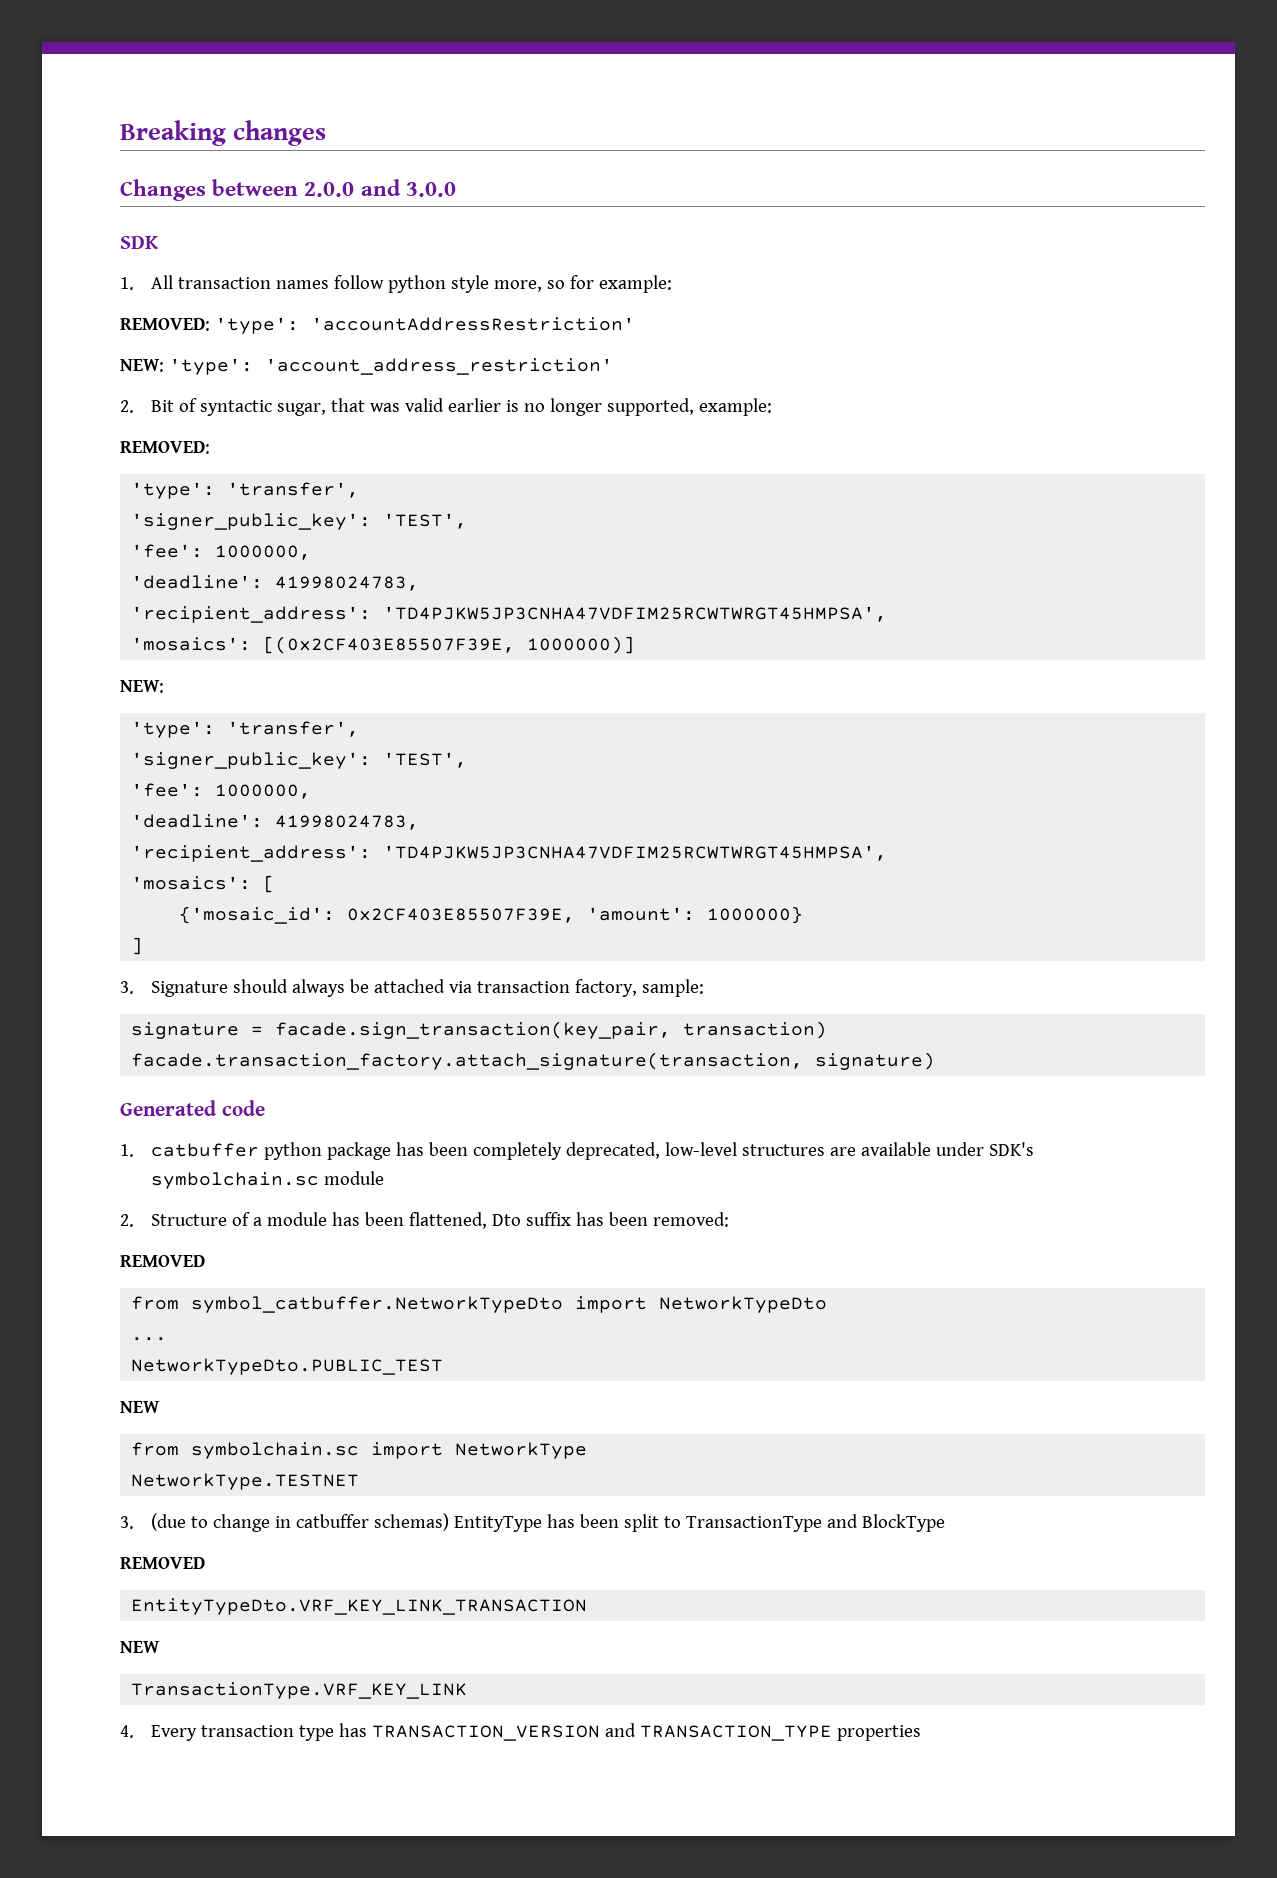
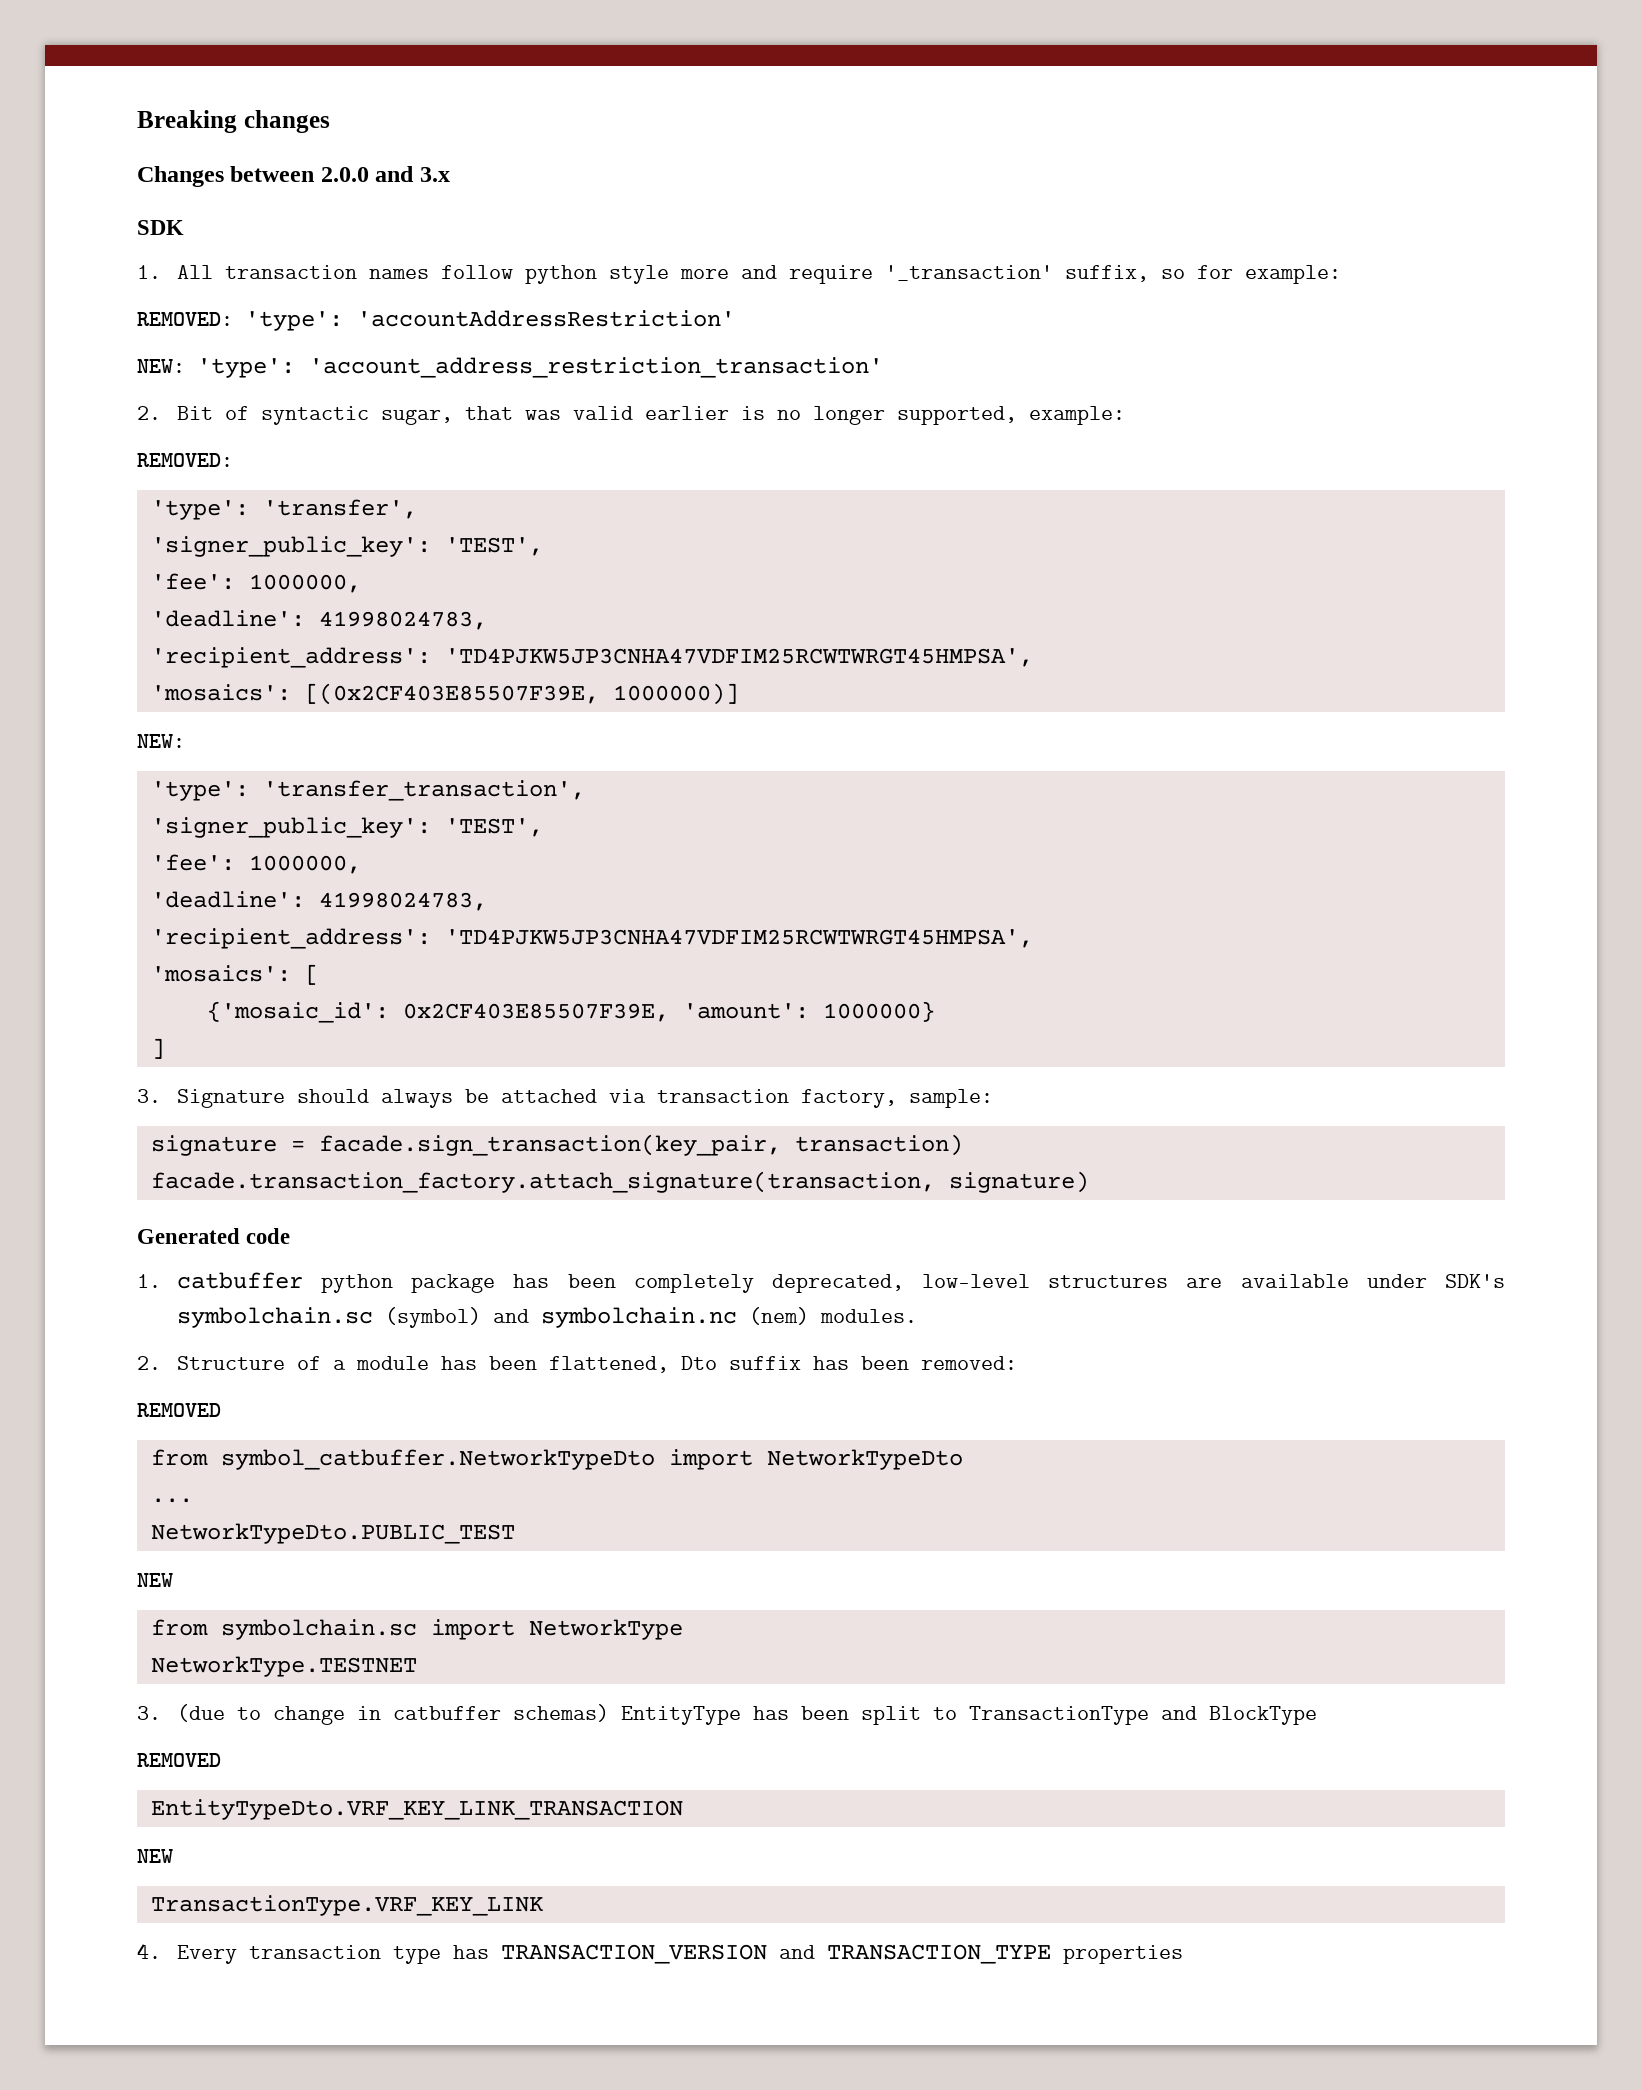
[405,182,456,197] 3.0.0 -> [419,167,450,182] 3.x
[493,280,542,292] more, -> [679,265,1149,284] more and require '_transaction' suffix,
[264,358,613,375] 'account_address_restriction' -> [309,357,883,378] 'account_address_restriction_transaction'
[227,721,360,737] 'transfer', -> [262,780,585,801] 'transfer_transaction',
[323,1171,384,1185] module -> [384,1307,917,1328] (symbol) and symbolchain.nc (nem) modules.

